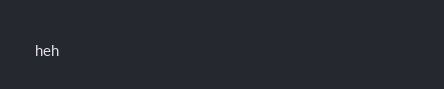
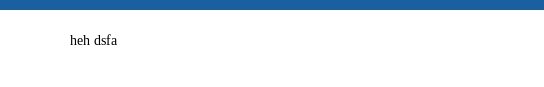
(59, 50) none -> [94,34,118,45] dsfa

